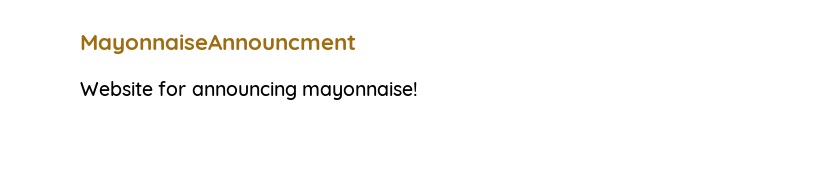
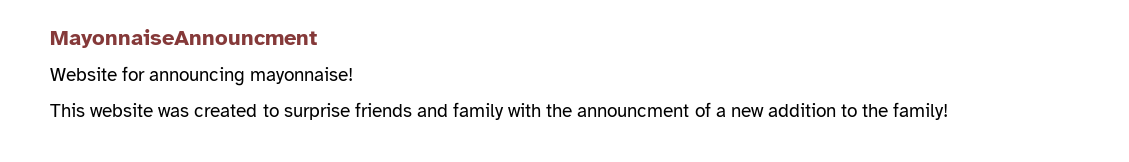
(418, 91) none -> [50,102,949,120] // This website was created to surprise friends and family with the announcment of a new addition to the family!

